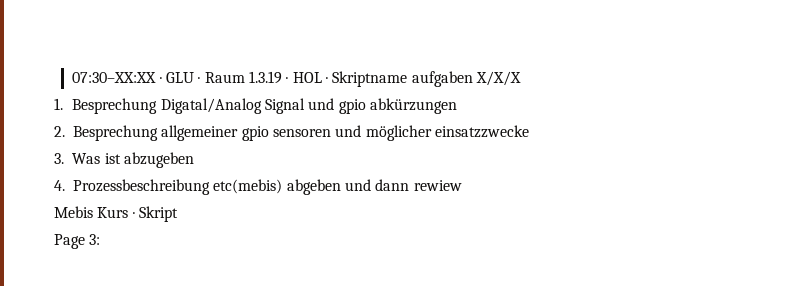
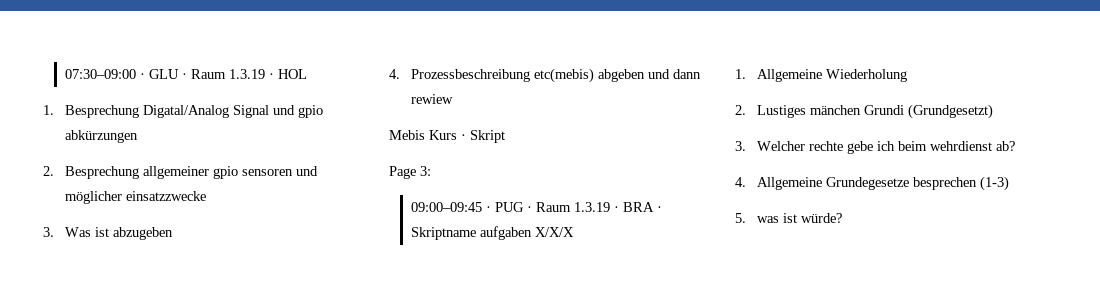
[72,72,157,83] 07:30–XX:XX -> [64,69,136,79] 07:30–09:00
[325,71,521,87] · Skriptname aufgaben X/X/X -> (307, 74) none
(101, 239) none -> [410,202,662,212] [410,226,574,240] [735,69,907,82] [735,104,993,119] [735,141,1015,154] [735,176,1009,191] [735,213,842,223] // 09:00–09:45 · PUG · Raum 1.3.19 · BRA · Skriptname aufgaben X/X/X // 1. Allgemeine Wiederholung // 2. Lustiges mänchen Grundi (Grundgesetzt) // 3. Welcher rechte gebe ich beim wehrdienst ab? // 4. Allgemeine Grundegesetze besprechen (1-3) // 5. was ist würde?

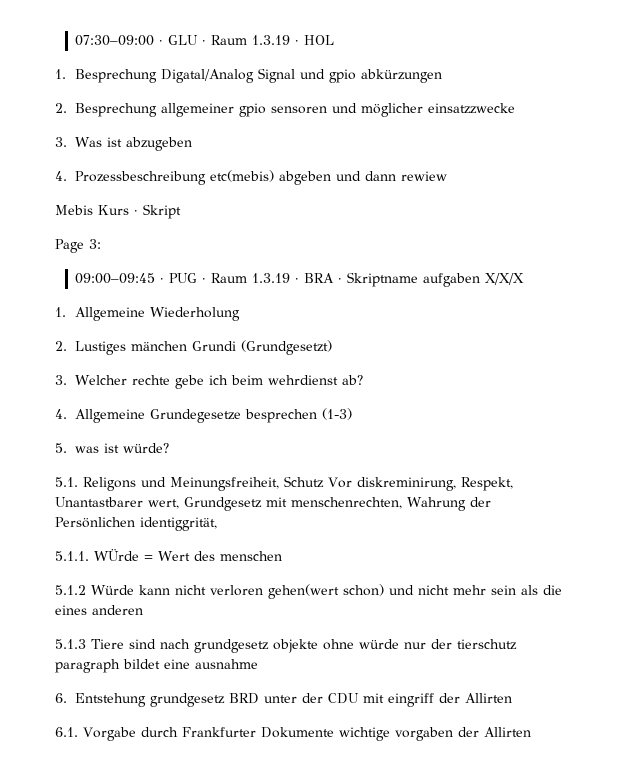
(842, 218) none -> [55,476,513,491] [55,497,491,511] [55,517,217,531] [55,549,282,561] [55,584,562,599] [55,605,143,615] [55,639,517,653] [55,659,258,673] [55,693,513,707] [55,727,531,741] // 5.1. Religons und Meinungsfreiheit, Schutz Vor diskreminirung, Respekt, Unantastbarer wert, Grundgesetz mit menschenrechten, Wahrung der Persönlichen identiggrität, // 5.1.1. WÜrde = Wert des menschen // 5.1.2 Würde kann nicht verloren gehen(wert schon) und nicht mehr sein als die eines anderen // 5.1.3 Tiere sind nach grundgesetz objekte ohne würde nur der tierschutz paragraph bildet eine ausnahme // 6. Entstehung grundgesetz BRD unter der CDU mit eingriff der Allirten // 6.1. Vorgabe durch Frankfurter Dokumente wichtige vorgaben der Allirten

